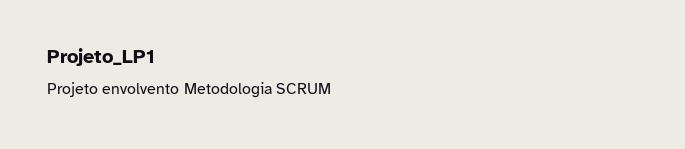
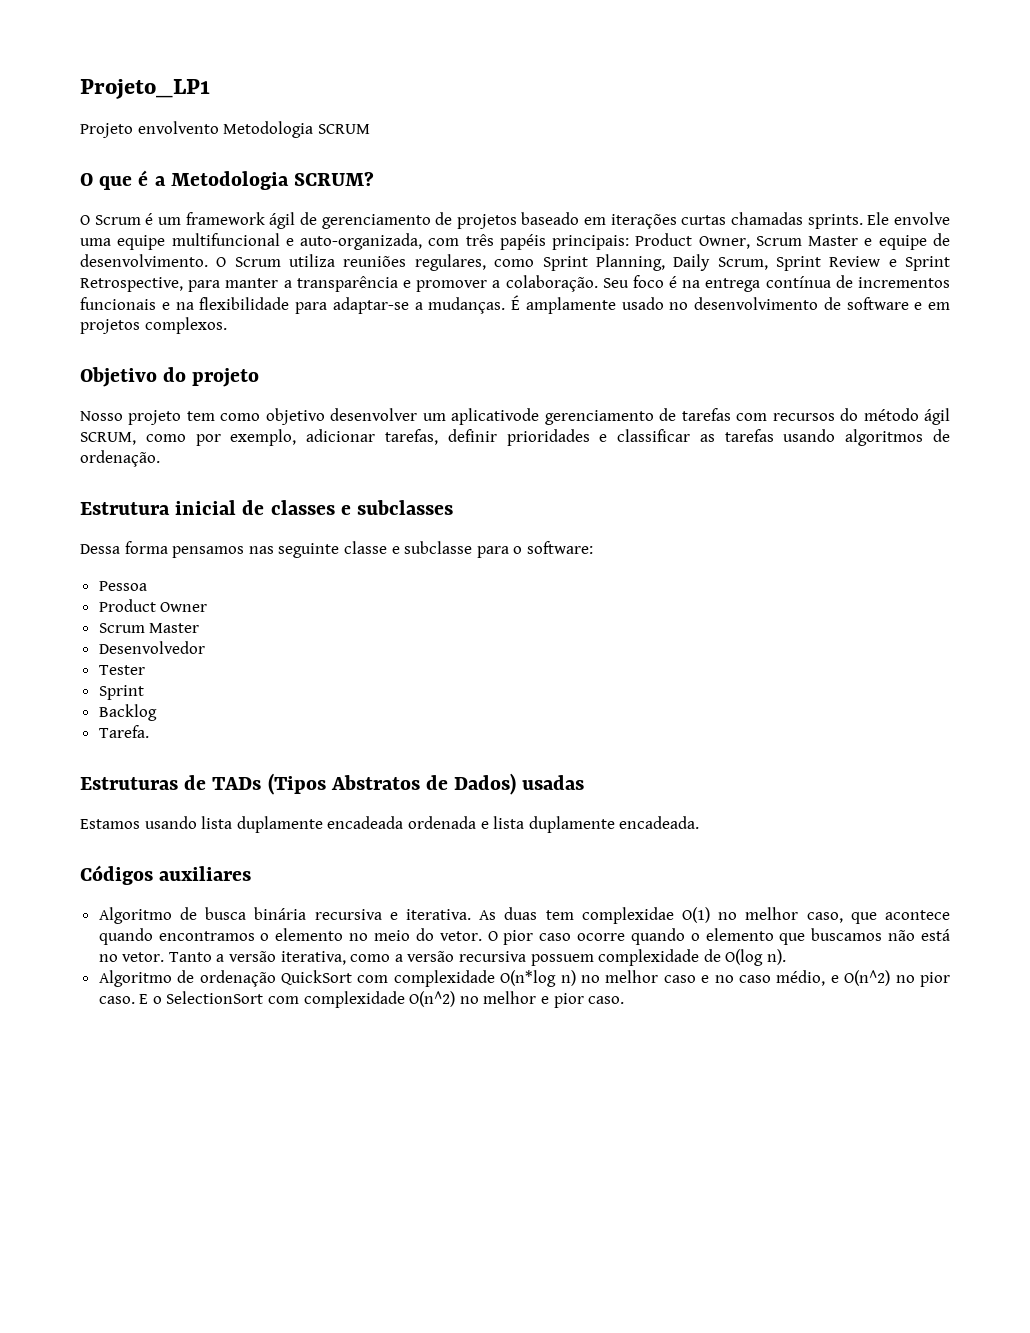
(331, 88) none -> [80,170,375,190] [80,212,950,229] [80,233,950,250] [80,254,951,271] [80,275,950,292] [80,295,950,314] [80,317,227,334] [80,367,260,387] [80,408,951,425] [80,429,951,446] [80,450,160,467] [80,500,454,515] [80,541,593,558] [98,581,147,591] [98,599,208,612] [98,623,200,633] [98,641,205,654] [98,665,145,675] [98,685,144,700] [98,704,157,721] [98,725,149,738] [80,773,585,795] [80,816,700,833] [80,865,252,885] [98,907,950,924] [98,928,951,945] [98,949,786,966] [98,970,951,987] [98,991,625,1008] // O que é a Metodologia SCRUM? // O Scrum é um framework ágil de gerenciamento de projetos baseado em iterações curtas chamadas sprints. Ele envolve uma equipe multifuncional e auto-organizada, com três papéis principais: Product Owner, Scrum Master e equipe de desenvolvimento. O Scrum utiliza reuniões regulares, como Sprint Planning, Daily Scrum, Sprint Review e Sprint Retrospective, para manter a transparência e promover a colaboração. Seu foco é na entrega contínua de incrementos funcionais e na flexibilidade para adaptar-se a mudanças. É amplamente usado no desenvolvimento de software e em projetos complexos. // Objetivo do projeto // Nosso projeto tem como objetivo desenvolver um aplicativode gerenciamento de tarefas com recursos do método ágil SCRUM, como por exemplo, adicionar tarefas, definir prioridades e classificar as tarefas usando algoritmos de ordenação. // Estrutura inicial de classes e subclasses // Dessa forma pensamos nas seguinte classe e subclasse para o software: // Pessoa // Product Owner // Scrum Master // Desenvolvedor // Tester // Sprint // Backlog // Tarefa. // Estruturas de TADs (Tipos Abstratos de Dados) usadas // Estamos usando lista duplamente encadeada ordenada e lista duplamente encadeada. // Códigos auxiliares // Algoritmo de busca binária recursiva e iterativa. As duas tem complexidae O(1) no melhor caso, que acontece quando encontramos o elemento no meio do vetor. O pior caso ocorre quando o elemento que buscamos não está no vetor. Tanto a versão iterativa, como a versão recursiva possuem complexidade de O(log n). // Algoritmo de ordenação QuickSort com complexidade O(n*log n) no melhor caso e no caso médio, e O(n^2) no pior caso. E o SelectionSort com complexidade O(n^2) no melhor e pior caso.

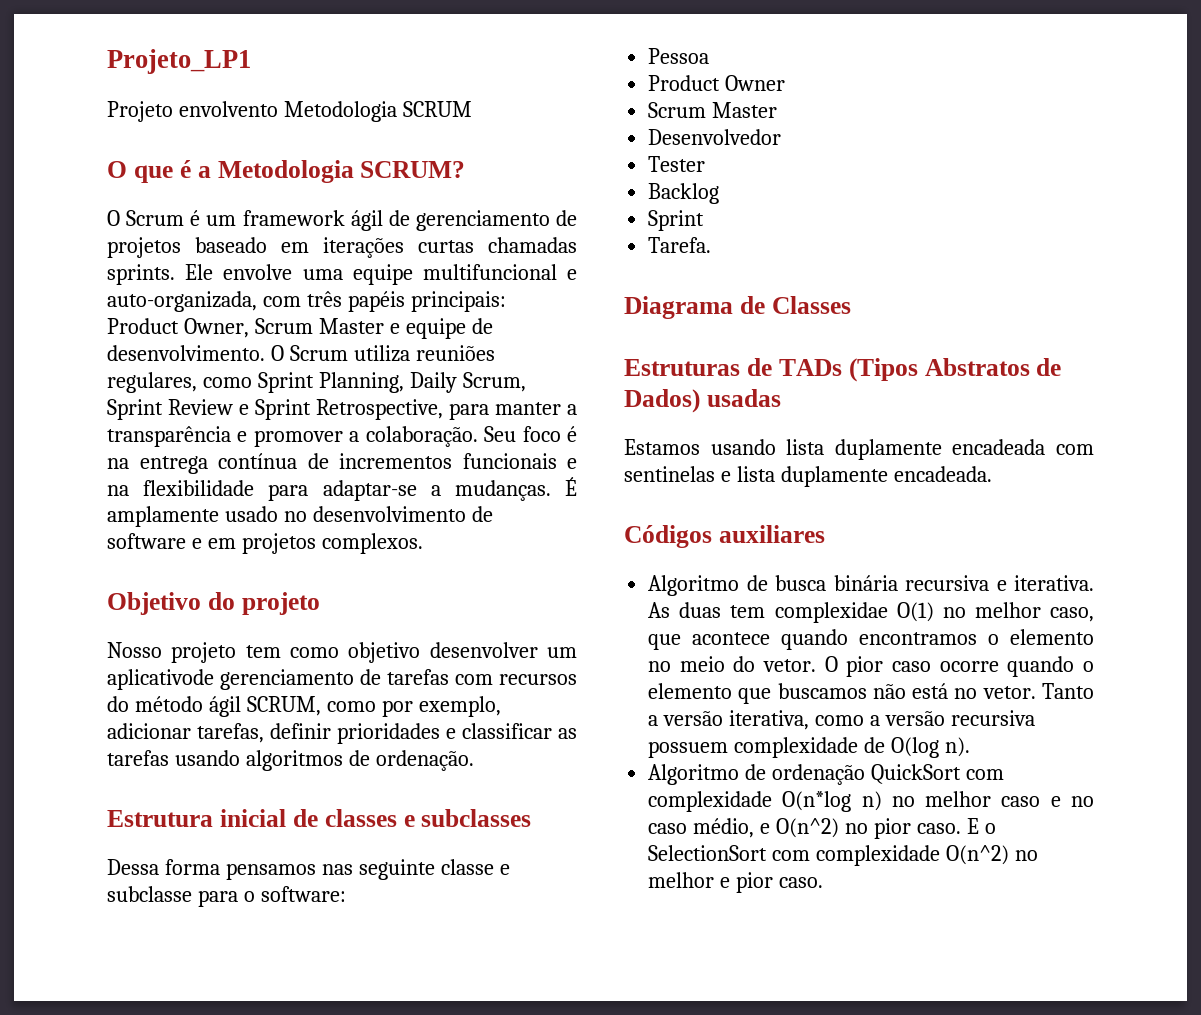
(145, 670) none -> [648,183,720,204] // Backlog
[98,704,157,721] [98,725,149,738] Backlog // Tarefa. -> [648,237,712,253] [624,296,851,319] Tarefa. // Diagrama de Classes
[407,816,476,829] ordenada -> [1056,444,1094,455] [624,466,715,482] com sentinelas

